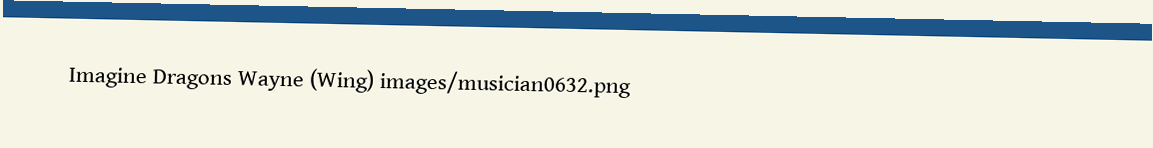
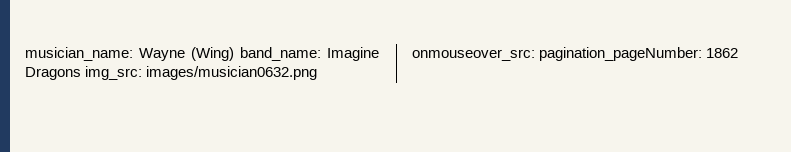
[68,66,632,99] Imagine Dragons Wayne (Wing) images/musician0632.png -> [25,47,379,61] [25,66,318,80] [412,47,739,61] musician_name: Wayne (Wing) band_name: Imagine Dragons img_src: images/musician0632.png onmouseover_src: pagination_pageNumber: 1862

